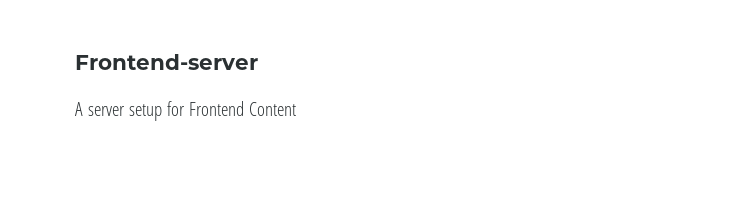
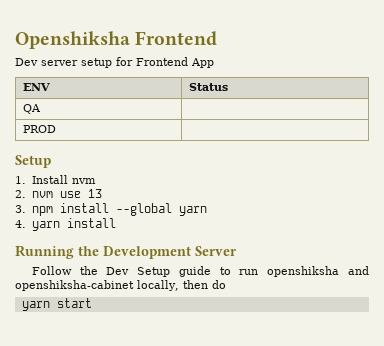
[75,54,258,70] [75,102,83,116] Frontend-server // A -> [15,31,218,49] [15,58,38,66] Openshiksha Frontend // Dev
[248,102,296,116] Content -> [191,58,214,68] [23,83,51,91] [189,83,229,91] [23,104,42,114] [23,125,57,133] [15,155,51,168] [15,175,96,184] [15,189,102,198] [15,203,207,216] [15,218,116,231] [15,245,237,259] [31,266,370,277] [15,280,226,291] [21,298,92,311] App // ENV | Status // QA | // PROD | // Setup // 1. Install nvm // 2. nvm use 13 // 3. npm install --global yarn // 4. yarn install // Running the Development Server // Follow the Dev Setup guide to run openshiksha and openshiksha-cabinet locally, then do // yarn start

